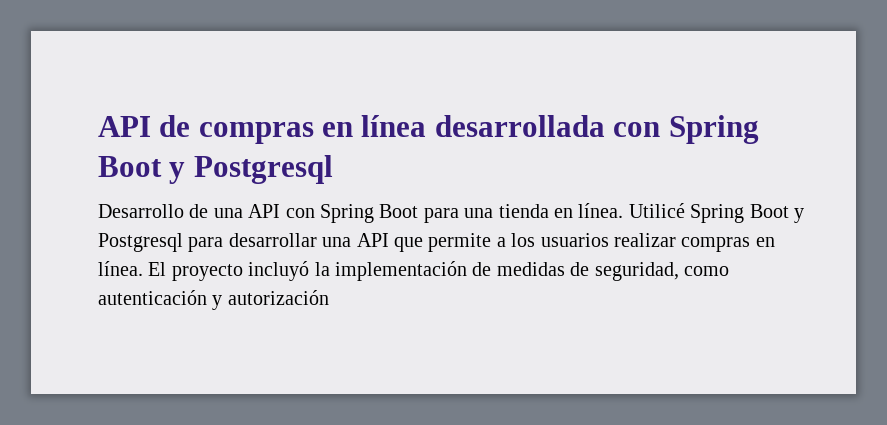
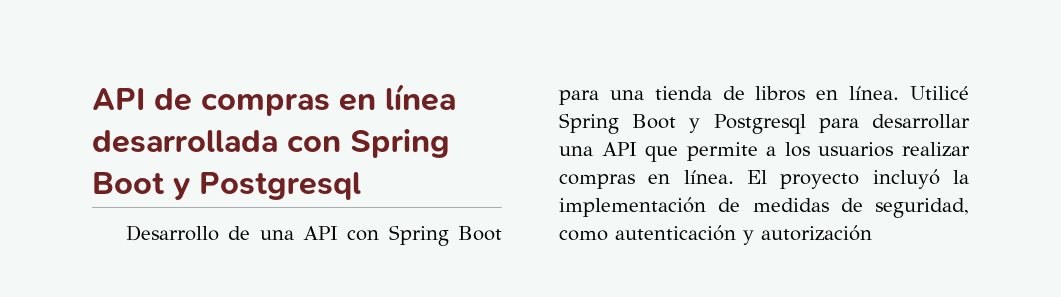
(549, 211) none -> [722,86,806,101] de libros

